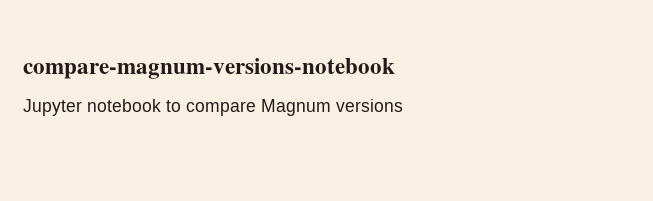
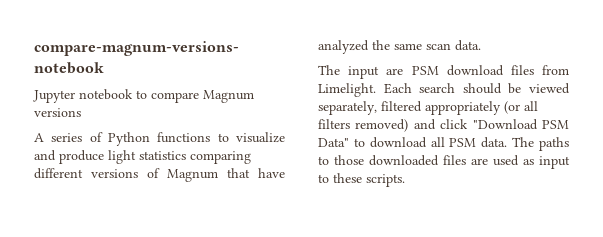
(403, 105) none -> [34,132,285,146] [34,150,251,164] [34,168,285,182] [318,40,481,54] [318,65,569,79] [318,83,570,97] [318,101,538,115] [318,119,569,132] [318,137,569,151] [318,155,570,169] [318,173,405,187] // A series of Python functions to visualize and produce light statistics comparing different versions of Magnum that have analyzed the same scan data. // The input are PSM download files from Limelight. Each search should be viewed separately, filtered appropriately (or all filters removed) and click "Download PSM Data" to download all PSM data. The paths to those downloaded files are used as input to these scripts.

